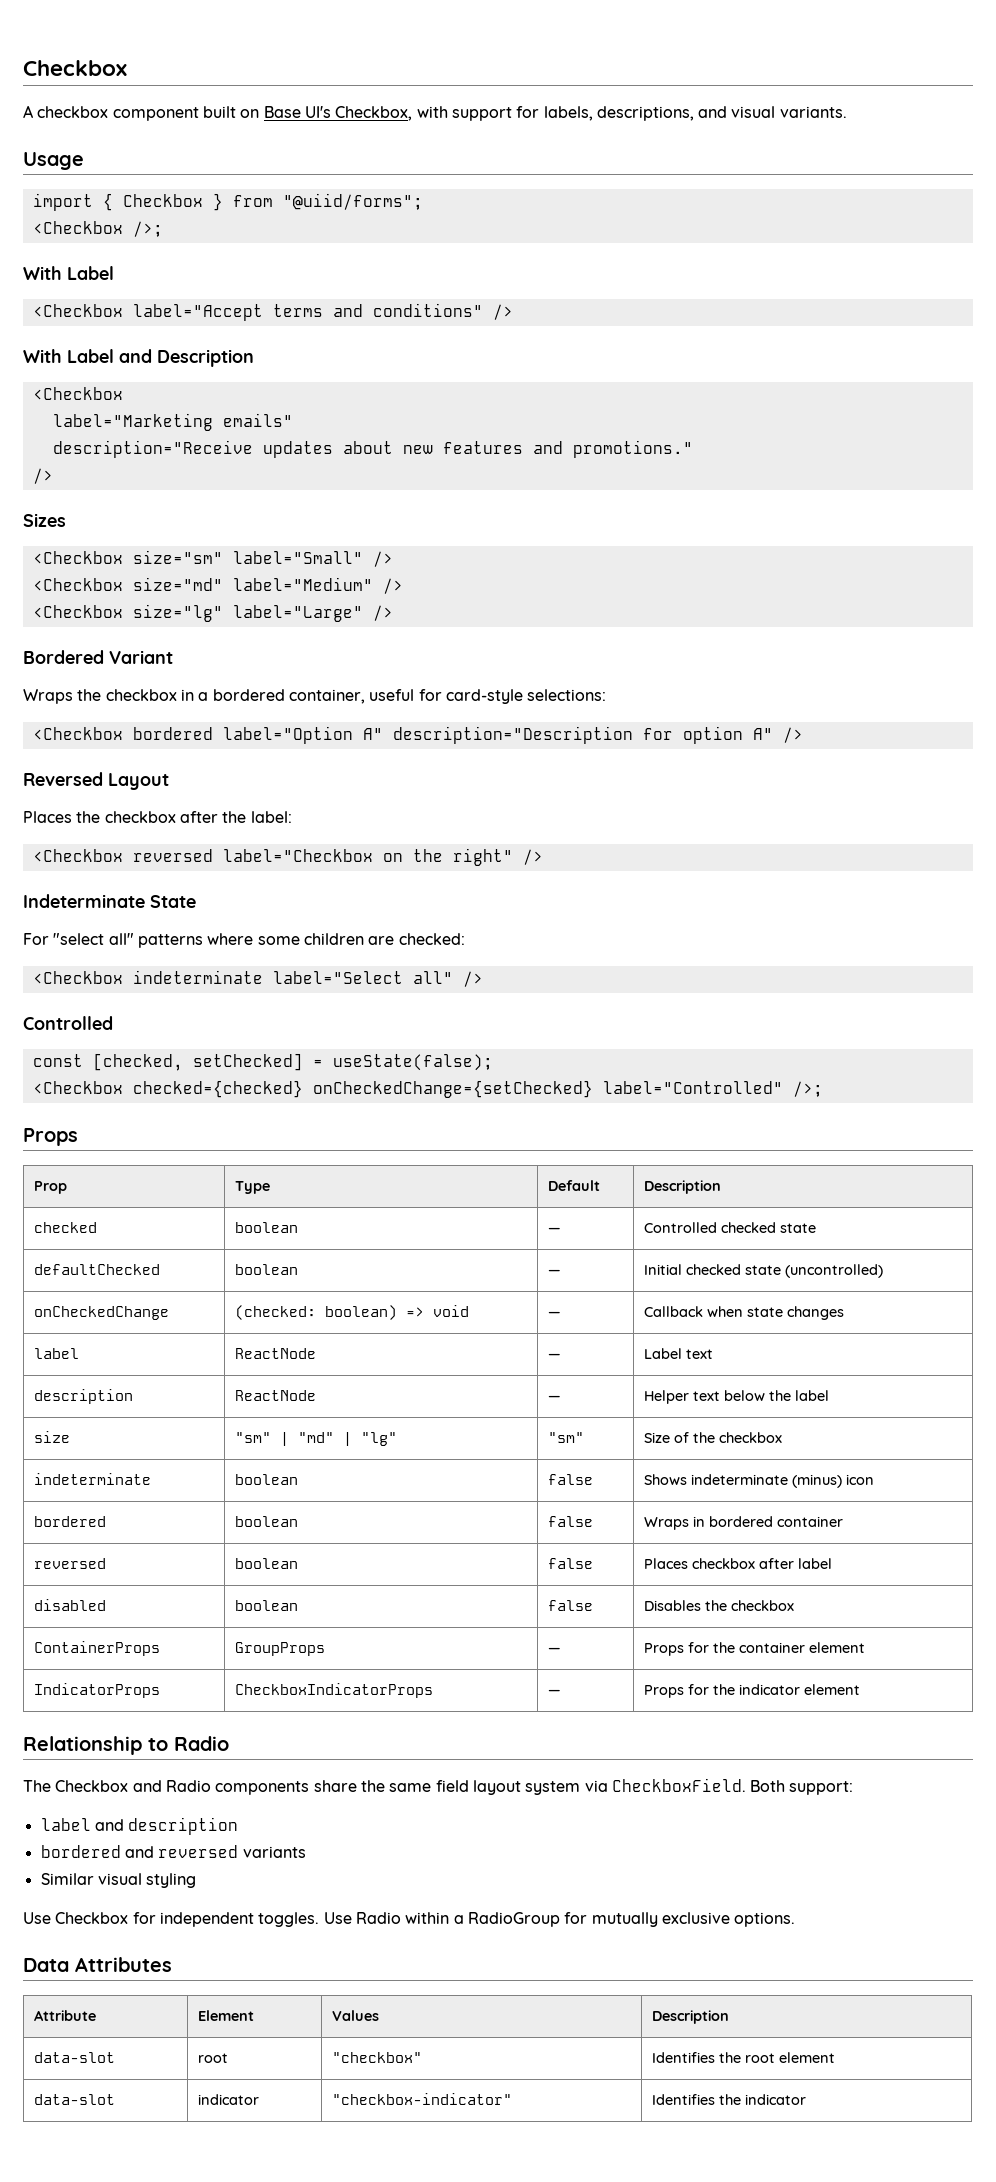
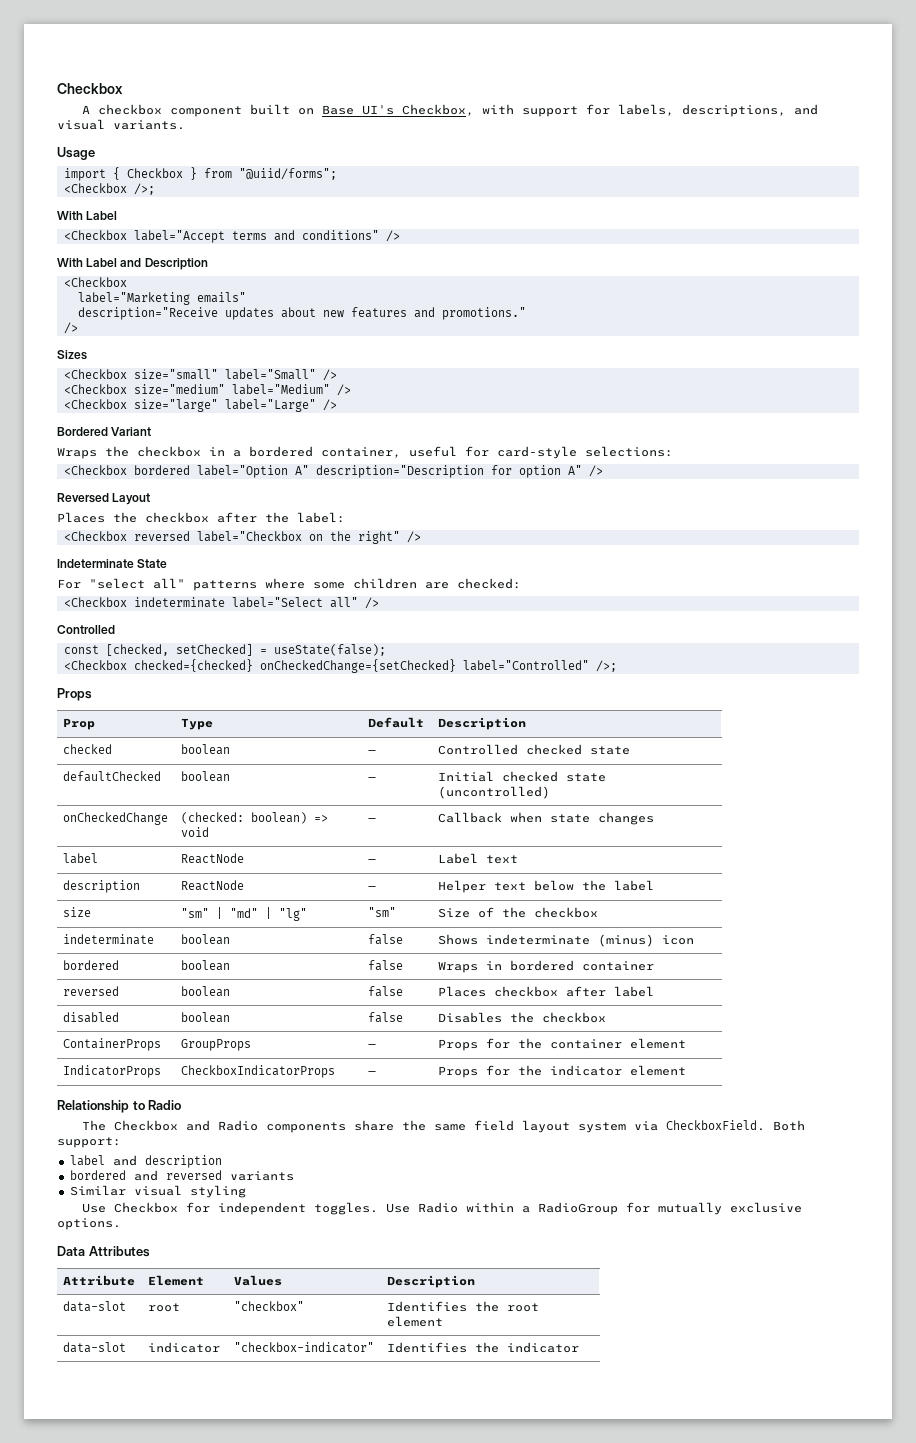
[132,550,223,564] size="sm" -> [133,369,218,380] size="small"
[132,577,223,591] size="md" -> [133,384,225,394] size="medium"
[132,604,223,622] size="lg" -> [133,399,218,412] size="large"

